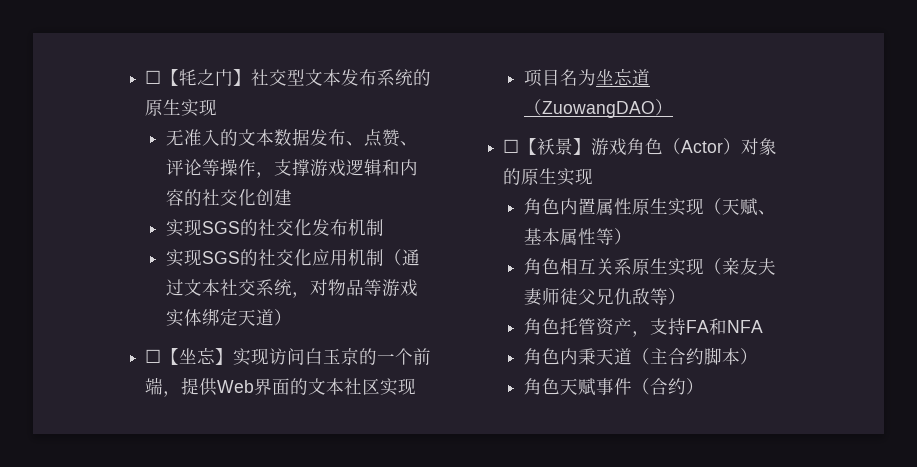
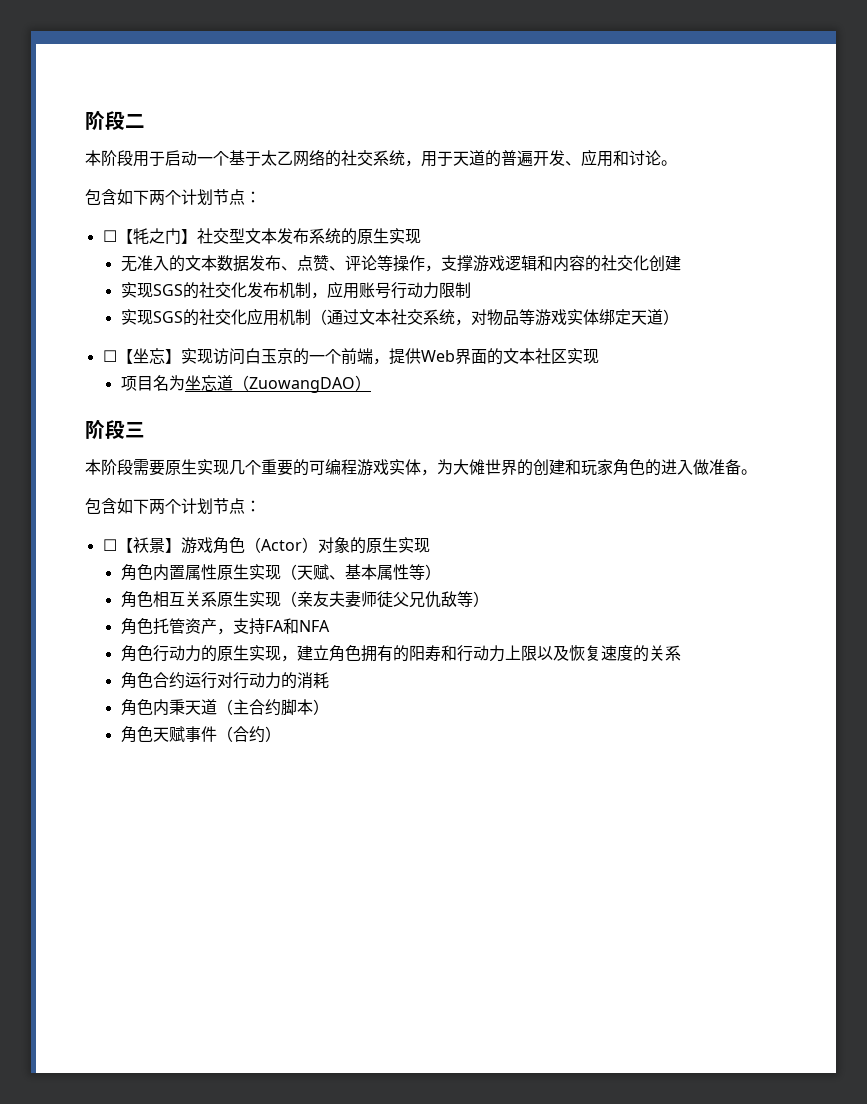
(145, 77) none -> [85,110,145,130] [85,149,677,167] [85,189,261,205] 阶段二 // 本阶段用于启动一个基于太乙网络的社交系统，用于天道的普遍开发、应用和讨论。 // 包含如下两个计划节点： //
(384, 227) none -> [310,281,471,299] ，应用账号行动力限制
(673, 107) none -> [85,419,145,439] [85,459,757,476] [85,498,261,514] // 阶段三 // 本阶段需要原生实现几个重要的可编程游戏实体，为大傩世界的创建和玩家角色的进入做准备。 // 包含如下两个计划节点：
(763, 326) none -> [120,645,681,662] [120,672,329,689] // 角色行动力的原生实现，建立角色拥有的阳寿和行动力上限以及恢复速度的关系 // 角色合约运行对行动力的消耗

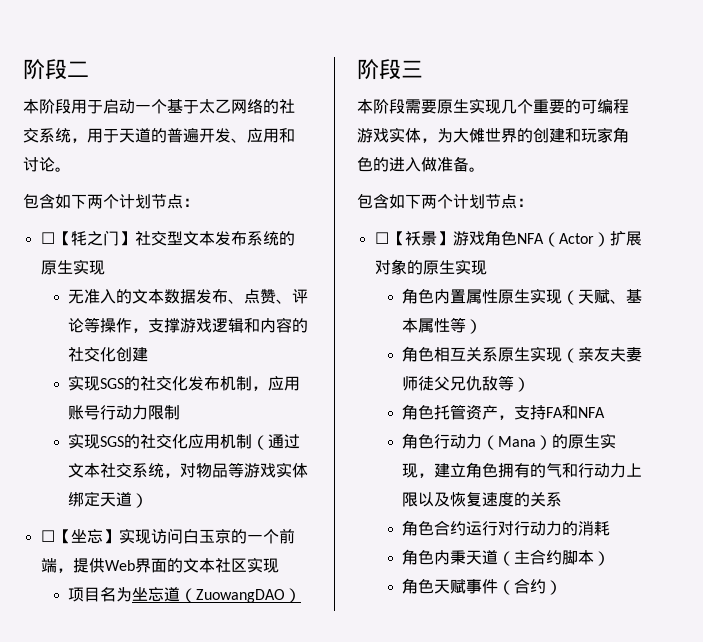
(245, 545) none -> [516,233,544,244] NFA
(318, 545) none -> [609,231,642,246] 扩展
(201, 653) none -> [481,435,552,450] （Mana）
[408,645,441,661] 阳寿 -> [545,462,562,478] 气

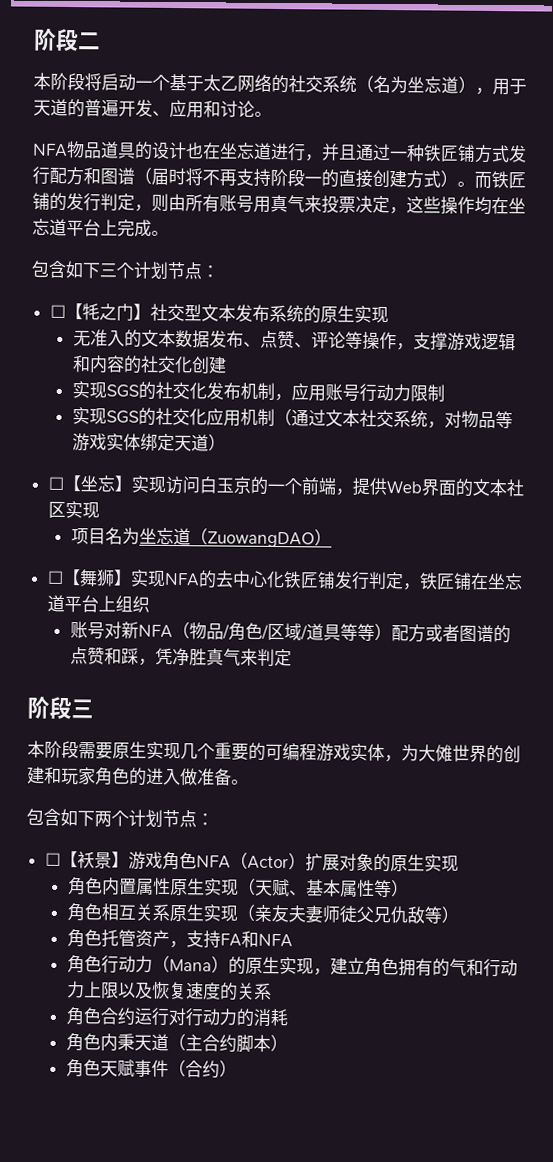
[71,99,103,114] 用于 -> [84,73,102,91] 将
(71, 135) none -> [356,75,476,94] （名为坐忘道）
[23,193,103,209] // 包含如下两 -> [32,141,527,164] [32,166,526,190] [32,192,526,216] [32,218,169,237] [31,260,117,279] // NFA物品道具的设计也在坐忘道进行，并且通过一种铁匠铺方式发行配方和图谱（届时将不再支持阶段一的直接创建方式）。而铁匠铺的发行判定，则由所有账号用真气来投票决定，这些操作均在坐忘道平台上完成。 // 包含如下三
(301, 595) none -> [46,568,523,591] [46,594,150,613] [69,621,511,644] [69,647,292,667] // ☐【舞狮】实现NFA的去中心化铁匠铺发行判定，铁匠铺在坐忘道平台上组织 // 账号对新NFA（物品/角色/区域/道具等等）配方或者图谱的点赞和踩，凭净胜真气来判定

